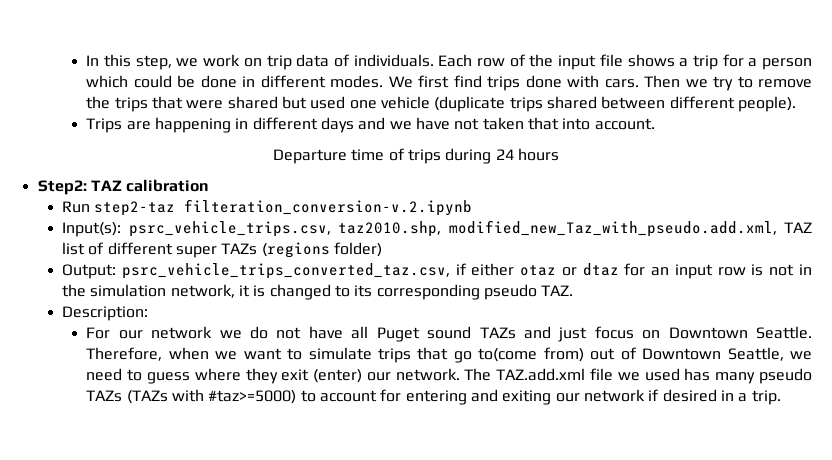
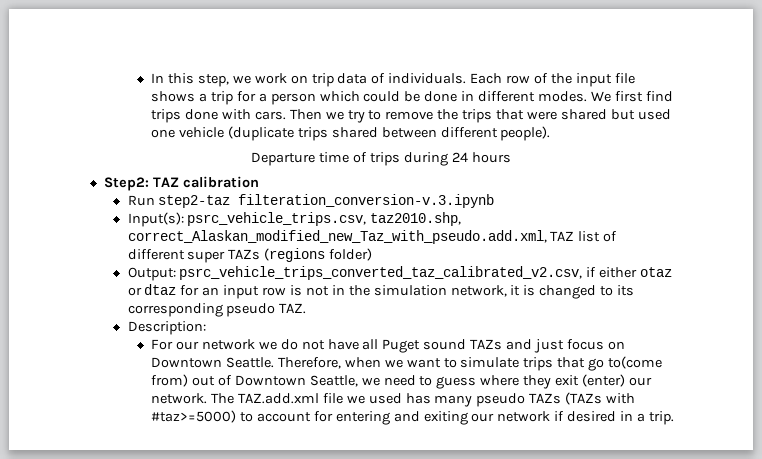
[86,117,655,133] // Trips are happening in different days and we have not taken that into account. -> (551, 133) none
[184,199,473,216] filteration_conversion-v.2.ipynb -> [238,194,495,208] filteration_conversion-v.3.ipynb
[448,220,777,237] modified_new_Taz_with_pseudo.add.xml, -> [127,230,547,244] correct_Alaskan_modified_new_Taz_with_pseudo.add.xml,
[121,263,450,279] psrc_vehicle_trips_converted_taz.csv, -> [179,266,583,280] psrc_vehicle_trips_converted_taz_calibrated_v2.csv,

